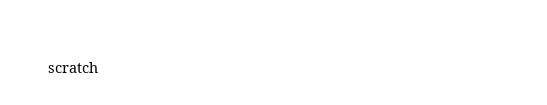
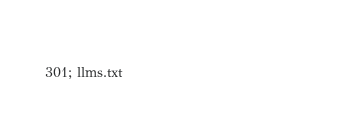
[48,62,98,73] scratch -> [45,67,123,79] 301; llms.txt

